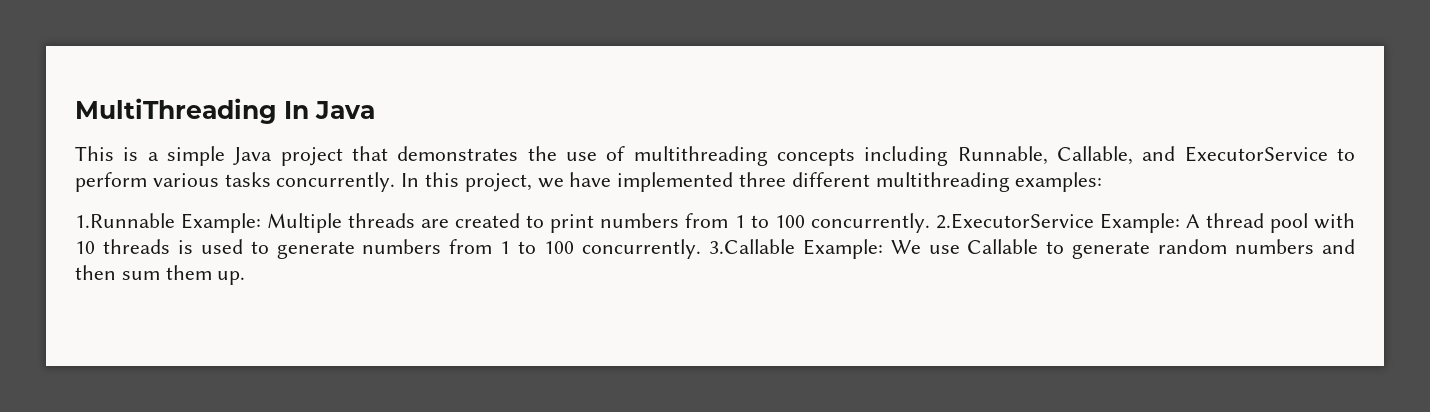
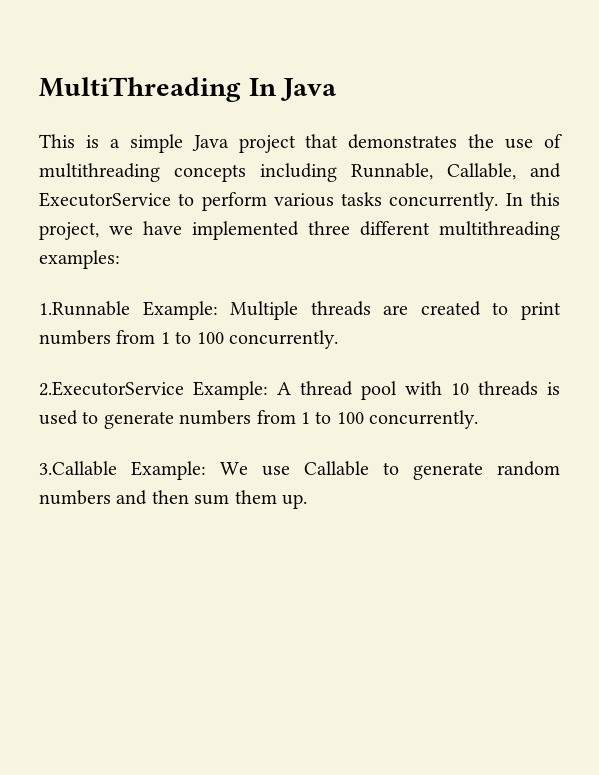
(930, 223) none -> (338, 339) //
(701, 249) none -> (479, 419) //

